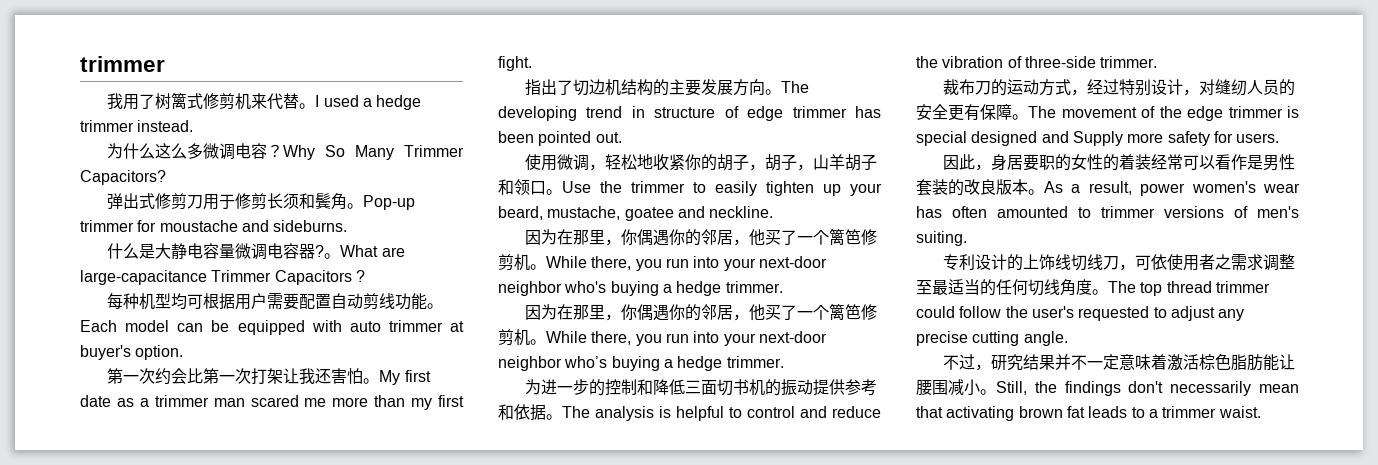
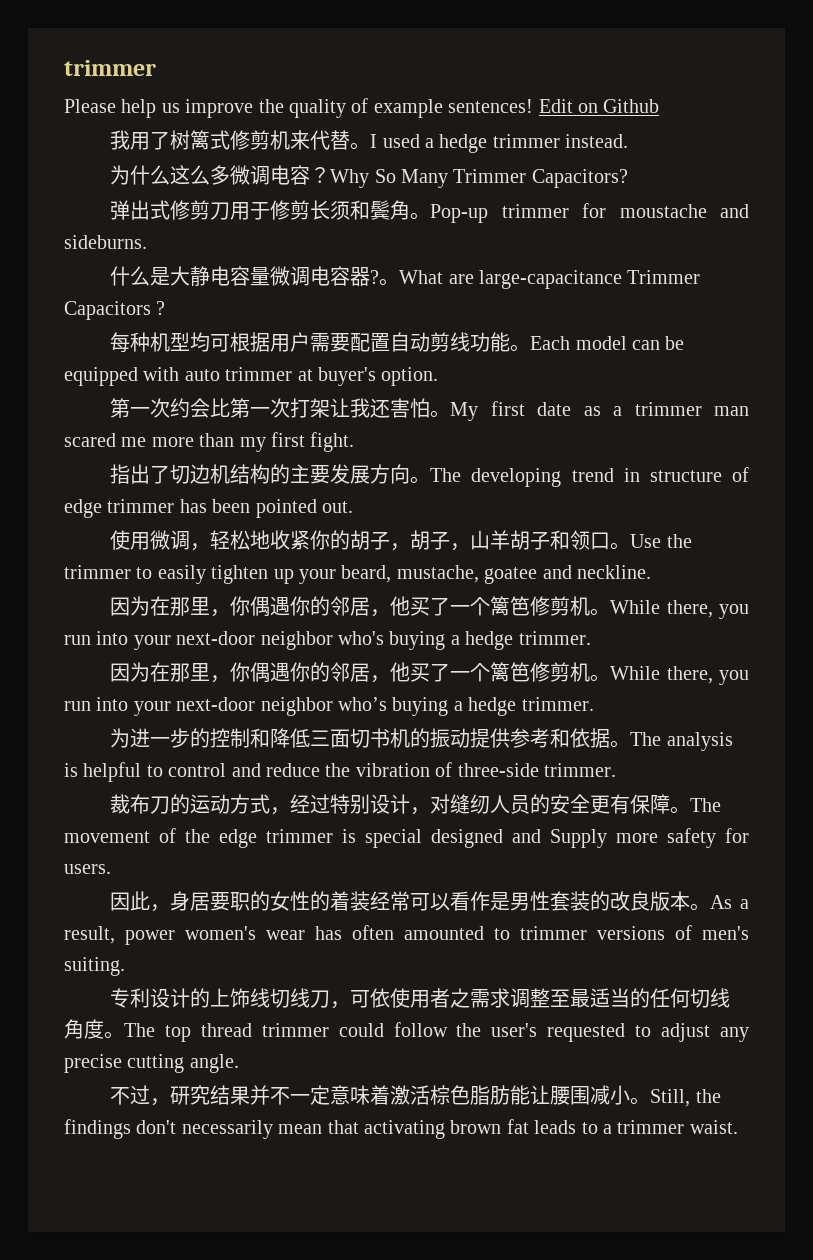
[80,56,165,72] trimmer -> [64,60,156,76] [64,98,660,118] trimmer // Please help us improve the quality of example sentences! Edit on Github

